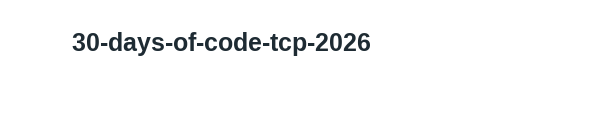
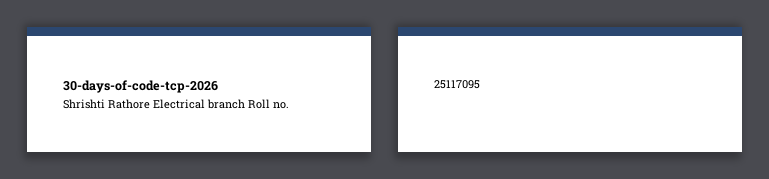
(371, 44) none -> [63,99,289,109] [434,80,480,89] // Shrishti Rathore Electrical branch Roll no. 25117095

